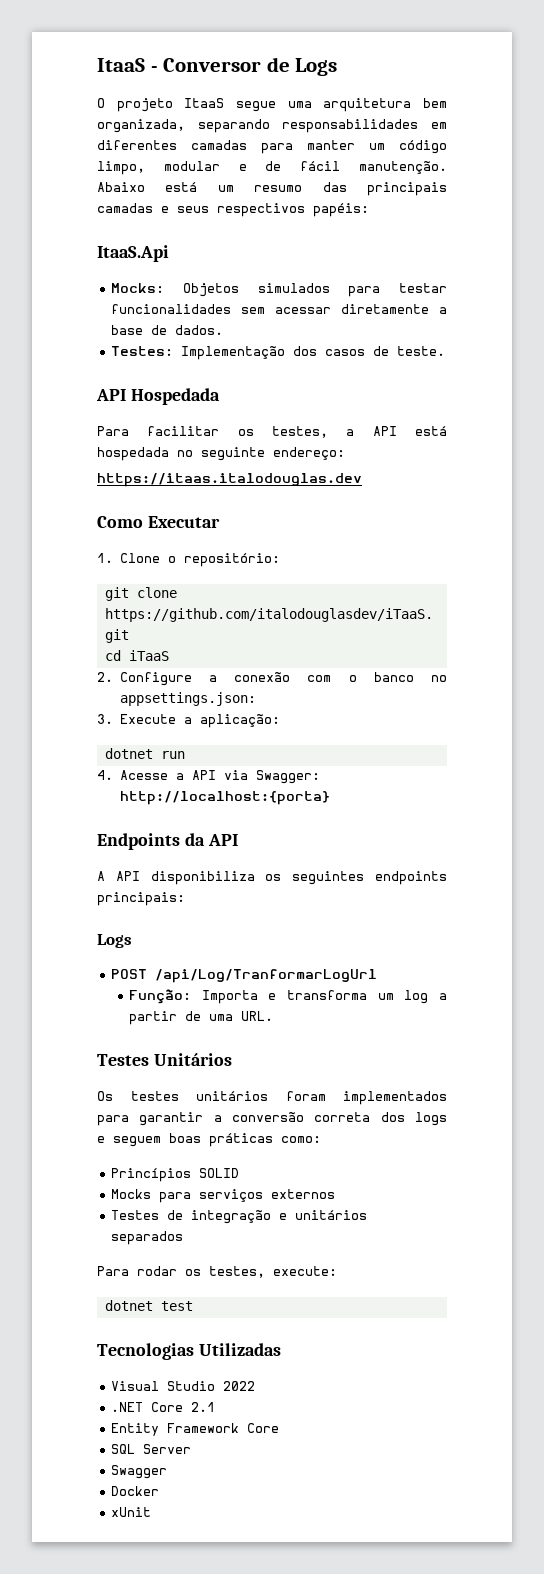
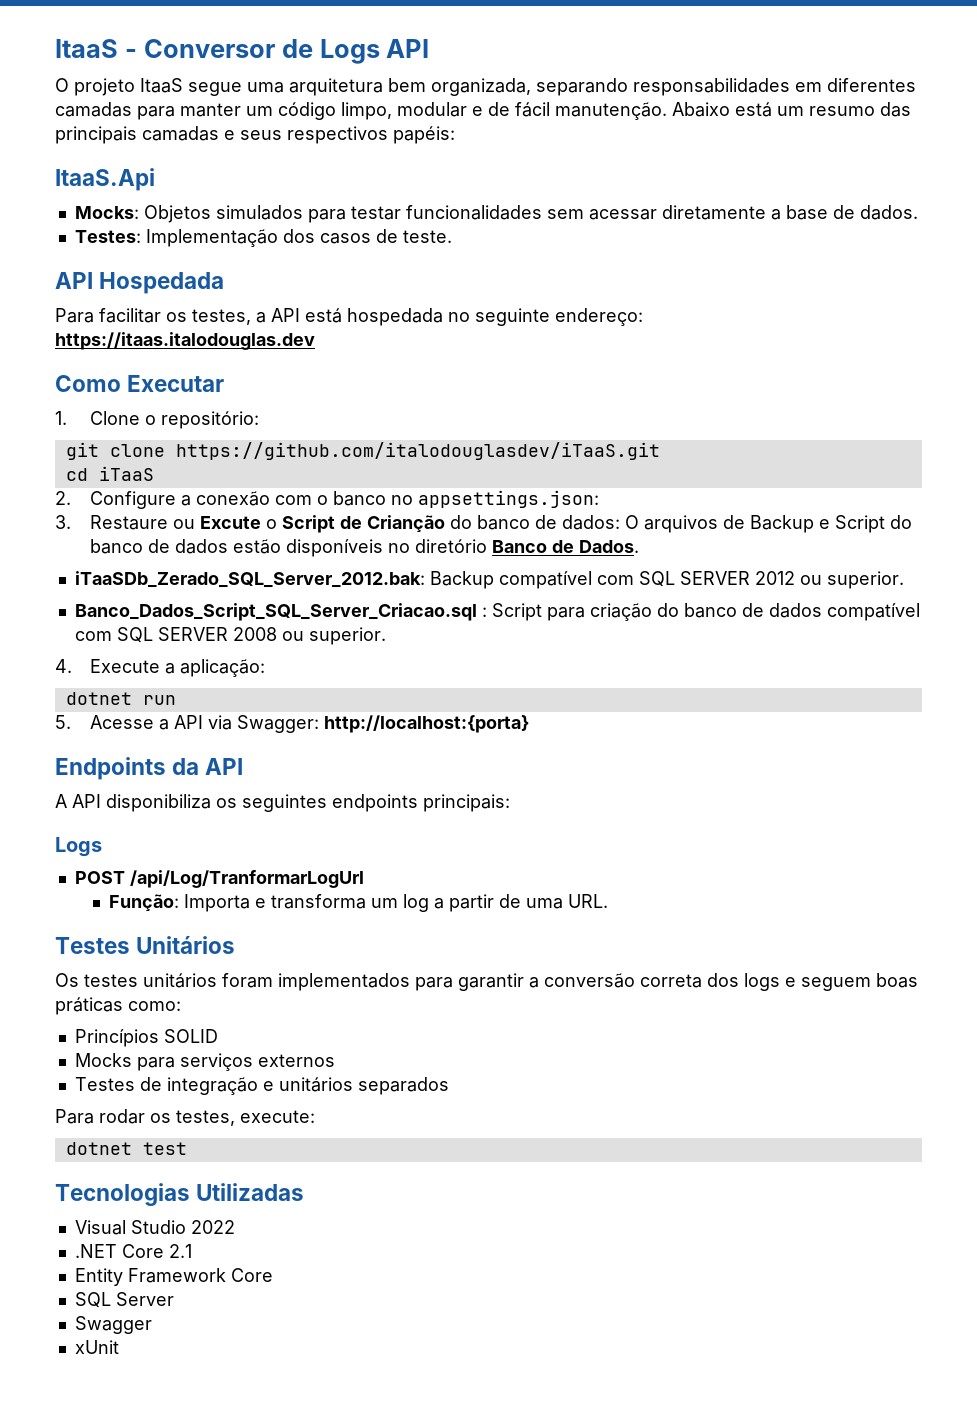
(338, 67) none -> [386,39,430,58] API
(113, 719) none -> [89,515,912,533] [89,539,639,557] [74,571,904,589] [74,603,920,621] [74,627,386,645] [55,659,72,673] Restaure ou Excute o Script de Crianção do banco de dados: O arquivos de Backup e Script do banco de dados estão disponíveis no diretório Banco de Dados. // iTaaSDb_Zerado_SQL_Server_2012.bak: Backup compatível com SQL SERVER 2012 ou superior. // Banco_Dados_Script_SQL_Server_Criacao.sql : Script para criação do banco de dados compatível com SQL SERVER 2008 ou superior. // 4.
[97,770,113,780] 4. -> [55,715,71,729] 5.
[111,1486,160,1496] // Docker -> (152, 1325) none

